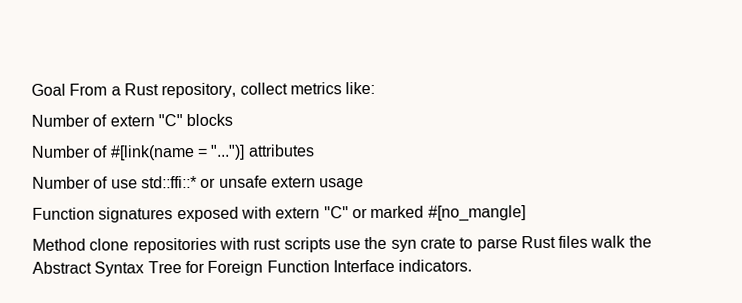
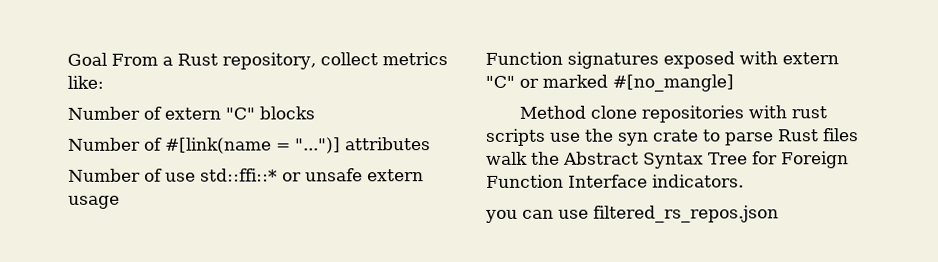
(473, 265) none -> [485,205,779,223] // you can use filtered_rs_repos.json

